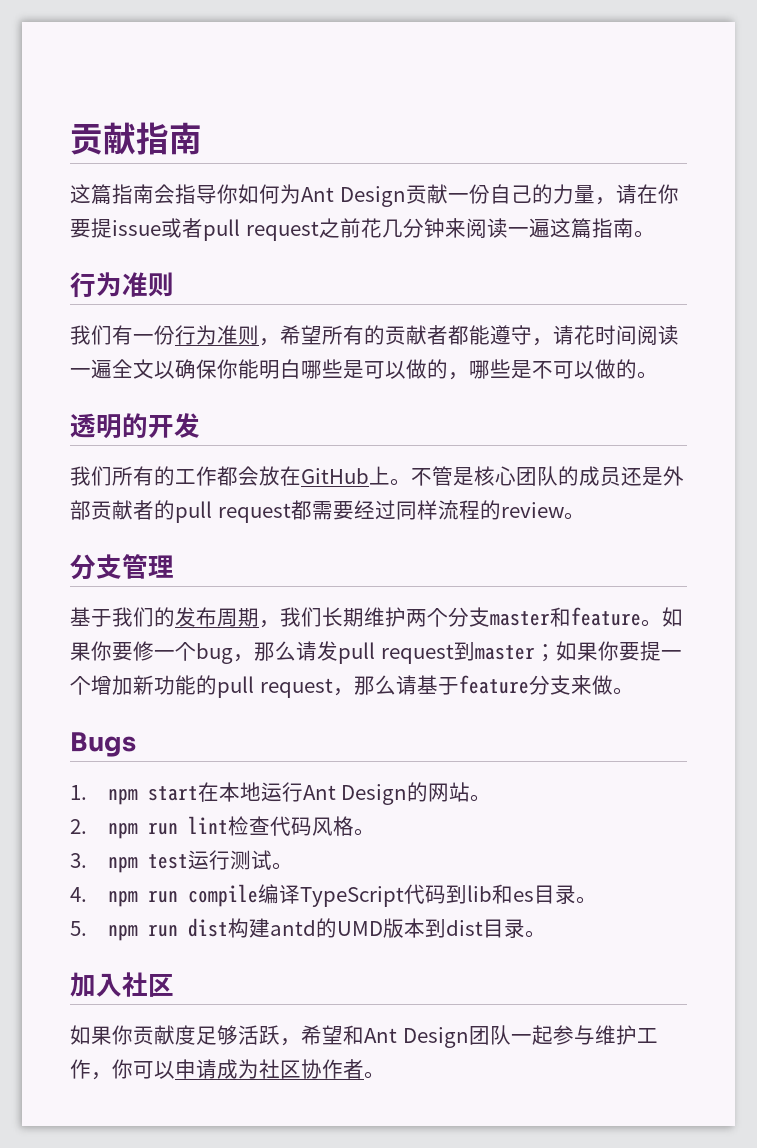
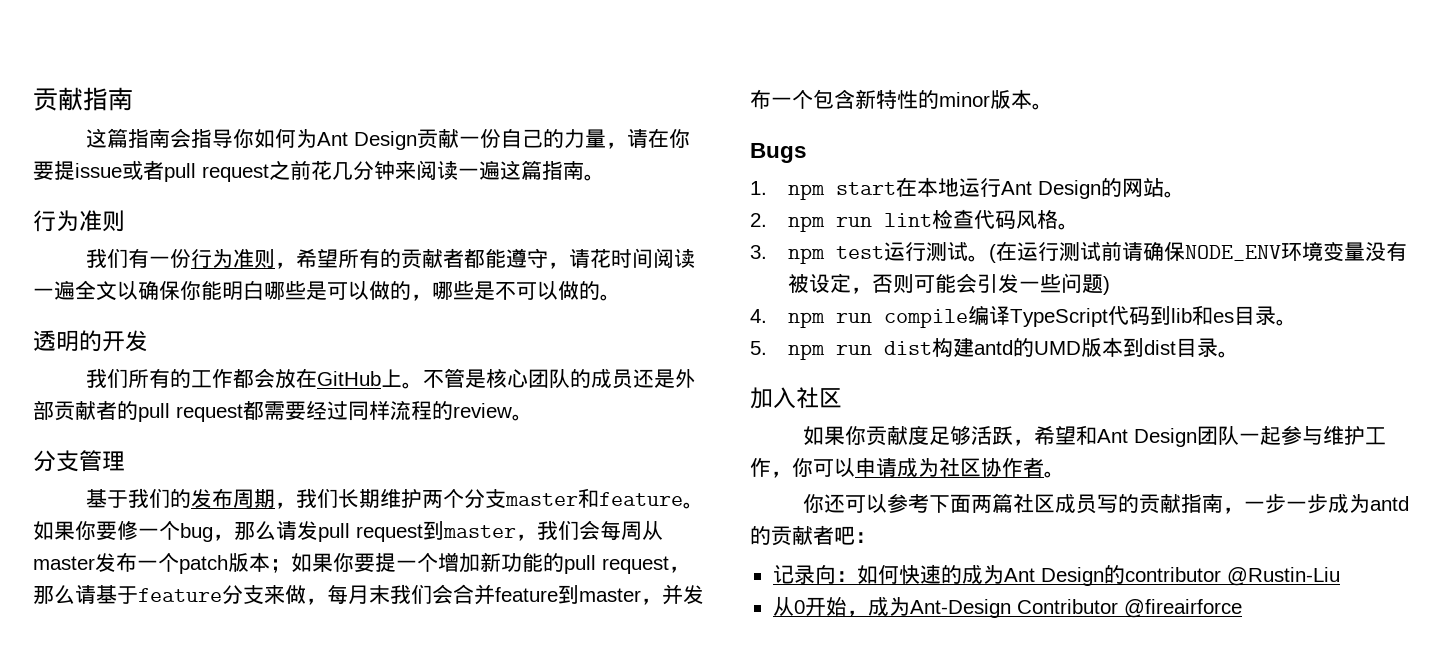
(535, 652) none -> [516,520,663,541] [33,552,270,574] ，我们会每周从master发布一个patch版本
(613, 685) none -> [306,584,704,605] [750,89,1032,109] ，每月末我们会合并feature到master，并发布一个包含新特性的minor版本
(293, 866) none -> [989,241,1408,263] [788,273,1111,295] (在运行测试前请确保NODE_ENV环境变量没有被设定，否则可能会引发一些问题)
(385, 1075) none -> [802,493,1409,514] [750,525,876,546] [772,564,1340,586] [772,596,1242,618] // 你还可以参考下面两篇社区成员写的贡献指南，一步一步成为antd的贡献者吧： // 记录向：如何快速的成为Ant Design的contributor @Rustin-Liu // 从0开始，成为Ant-Design Contributor @fireairforce

